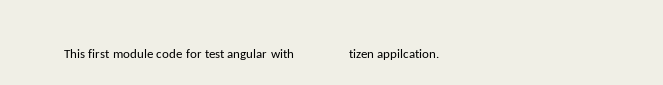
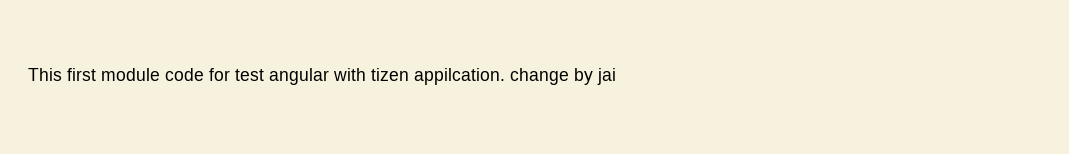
(440, 54) none -> [510,68,616,85] change by jai

